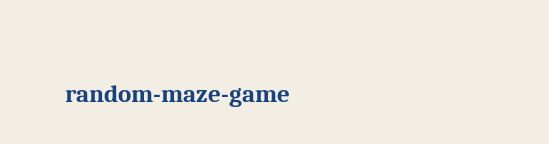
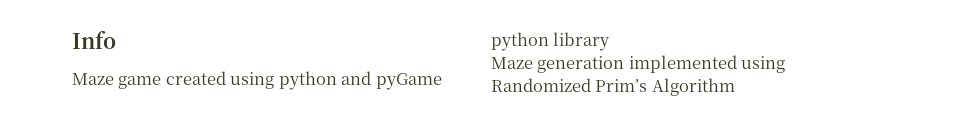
[65,85,290,107] random-maze-game -> [72,31,116,49] [72,71,442,90] [491,32,611,51] [491,55,786,73] [491,78,735,96] Info // Maze game created using python and pyGame python library // Maze generation implemented using Randomized Prim’s Algorithm

